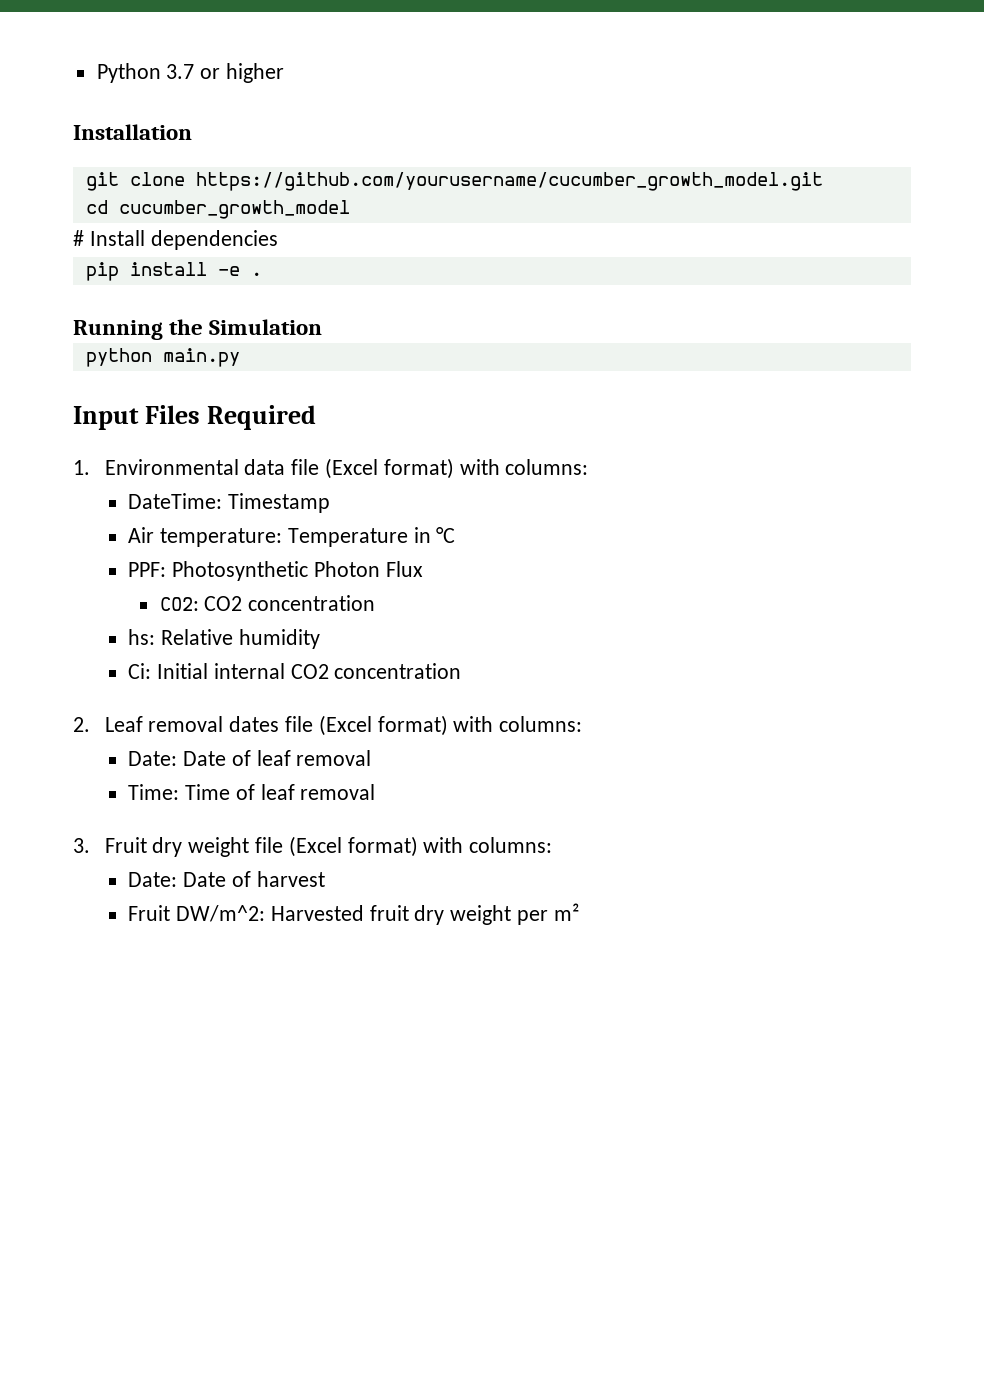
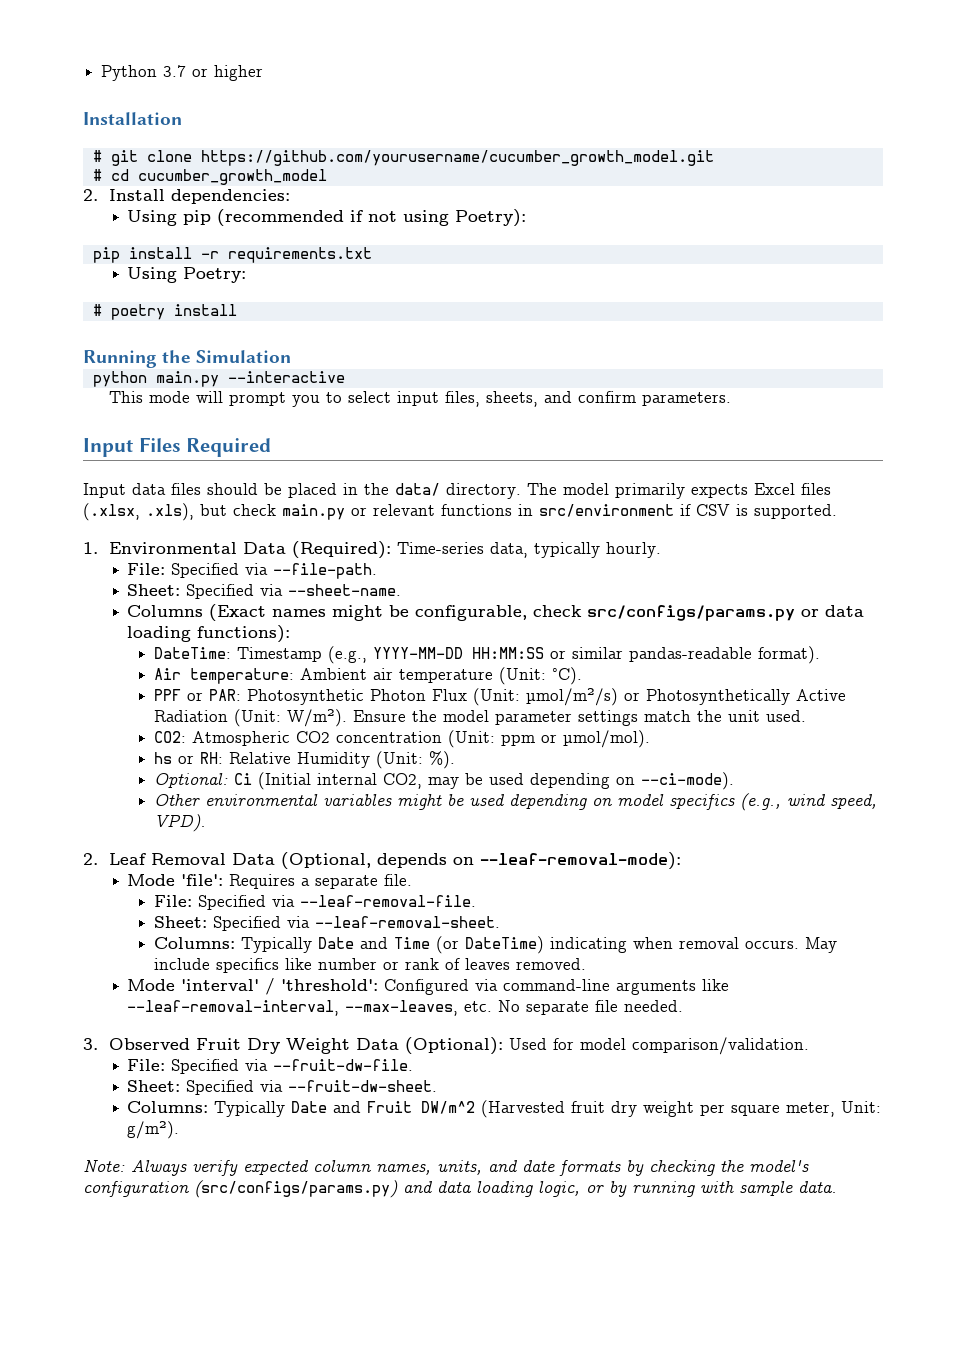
(192, 132) none -> [92,150,102,162] #
(823, 181) none -> [92,169,102,181] #
[73,230,278,250] [85,262,262,281] # Install dependencies // pip install -e . -> [83,189,291,204] [127,209,527,227] [92,247,372,263] [127,267,247,283] [92,304,237,320] 2. Install dependencies: // Using pip (recommended if not using Poetry): // pip install -r requirements.txt // Using Poetry: // # poetry install
[73,405,317,430] [73,458,589,479] [128,493,330,513] [128,527,456,547] [128,561,423,581] // Input Files Required // 1. Environmental data file (Excel format) with columns: // DateTime: Timestamp // Air temperature: Temperature in °C // PPF: Photosynthetic Photon Flux -> [227,371,345,383] [109,391,732,407] [83,437,272,457] [83,483,831,499] [83,503,837,521] [83,541,662,559] [127,563,378,579] [127,584,402,599] [127,604,865,621] [127,625,291,643] [153,646,820,664] [153,667,582,685] [153,688,846,706] [153,709,806,727] --interactive // This mode will prompt you to select input files, sheets, and confirm parameters. // Input Files Required // Input data files should be placed in the data/ directory. The model primarily expects Excel files (.xlsx, .xls), but check main.py or relevant functions in src/environment if CSV is supported. // 1. Environmental Data (Required): Time-series data, typically hourly. // File: Specified via --file-path. // Sheet: Specified via --sheet-name. // Columns (Exact names might be configurable, check src/configs/params.py or data loading functions): // DateTime: Timestamp (e.g., YYYY-MM-DD HH:MM:SS or similar pandas-readable format). // Air temperature: Ambient air temperature (Unit: °C). // PPF or PAR: Photosynthetic Photon Flux (Unit: µmol/m²/s) or Photosynthetically Active Radiation (Unit: W/m²). Ensure the model parameter settings match the unit used.
[204,595,376,611] [128,629,320,649] [128,663,462,679] [73,715,583,736] [128,750,372,766] [128,784,376,800] [73,836,553,857] [128,871,325,887] [128,903,579,925] CO2 concentration // hs: Relative humidity // Ci: Initial internal CO2 concentration // 2. Leaf removal dates file (Excel format) with columns: // Date: Date of leaf removal // Time: Time of leaf removal // 3. Fruit dry weight file (Excel format) with columns: // Date: Date of harvest // Fruit DW/m^2: Harvested fruit dry weight per m² -> [191,730,650,748] [153,751,455,769] [153,772,734,790] [153,793,877,811] [153,814,206,832] [83,852,682,870] [127,874,413,889] [153,895,476,910] [153,916,500,931] [153,936,837,954] [153,958,586,973] [127,978,730,995] [127,1000,684,1016] [83,1037,810,1055] [127,1059,414,1074] [127,1080,438,1095] [127,1100,882,1118] [127,1121,180,1139] [83,1159,809,1176] [83,1180,837,1198] Atmospheric CO2 concentration (Unit: ppm or µmol/mol). // hs or RH: Relative Humidity (Unit: %). // Optional: Ci (Initial internal CO2, may be used depending on --ci-mode). // Other environmental variables might be used depending on model specifics (e.g., wind speed, VPD). // 2. Leaf Removal Data (Optional, depends on --leaf-removal-mode): // Mode 'file': Requires a separate file. // File: Specified via --leaf-removal-file. // Sheet: Specified via --leaf-removal-sheet. // Columns: Typically Date and Time (or DateTime) indicating when removal occurs. May include specifics like number or rank of leaves removed. // Mode 'interval' / 'threshold': Configured via command-line arguments like --leaf-removal-interval, --max-leaves, etc. No separate file needed. // 3. Observed Fruit Dry Weight Data (Optional): Used for model comparison/validation. // File: Specified via --fruit-dw-file. // Sheet: Specified via --fruit-dw-sheet. // Columns: Typically Date and Fruit DW/m^2 (Harvested fruit dry weight per square meter, Unit: g/m²). // Note: Always verify expected column names, units, and date formats by checking the model's configuration (src/configs/params.py) and data loading logic, or by running with sample data.

